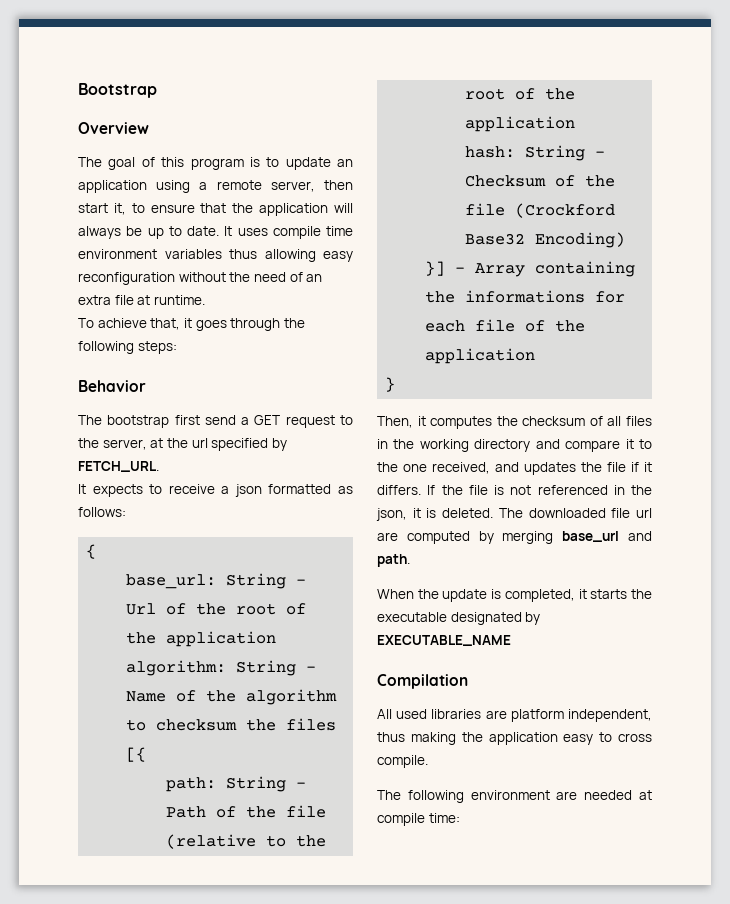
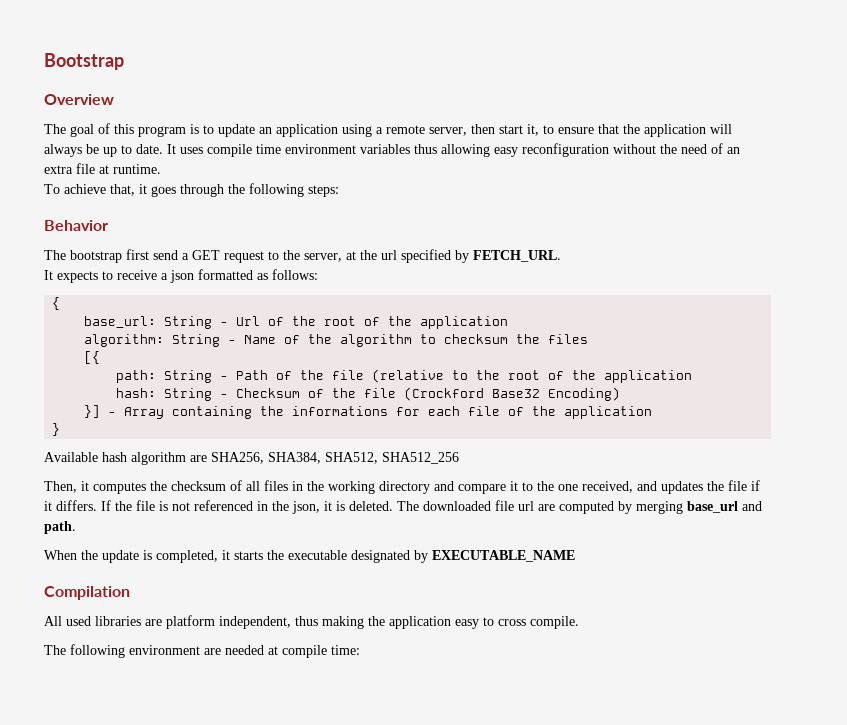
(396, 384) none -> [44,452,459,465] // Available hash algorithm are SHA256, SHA384, SHA512, SHA512_256

